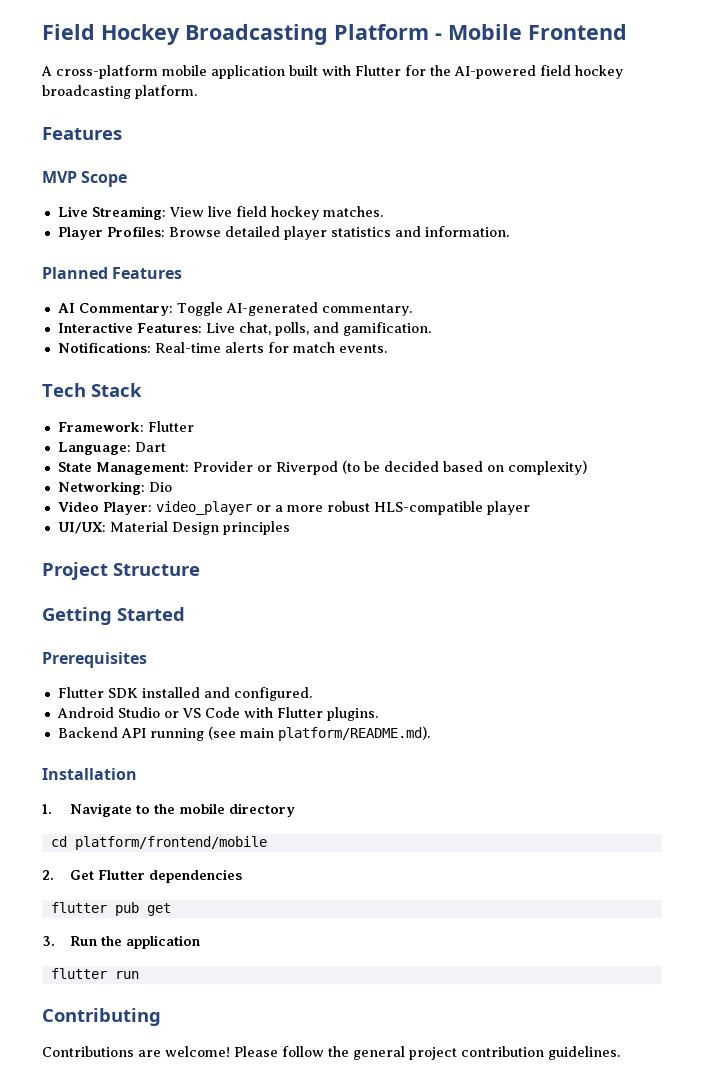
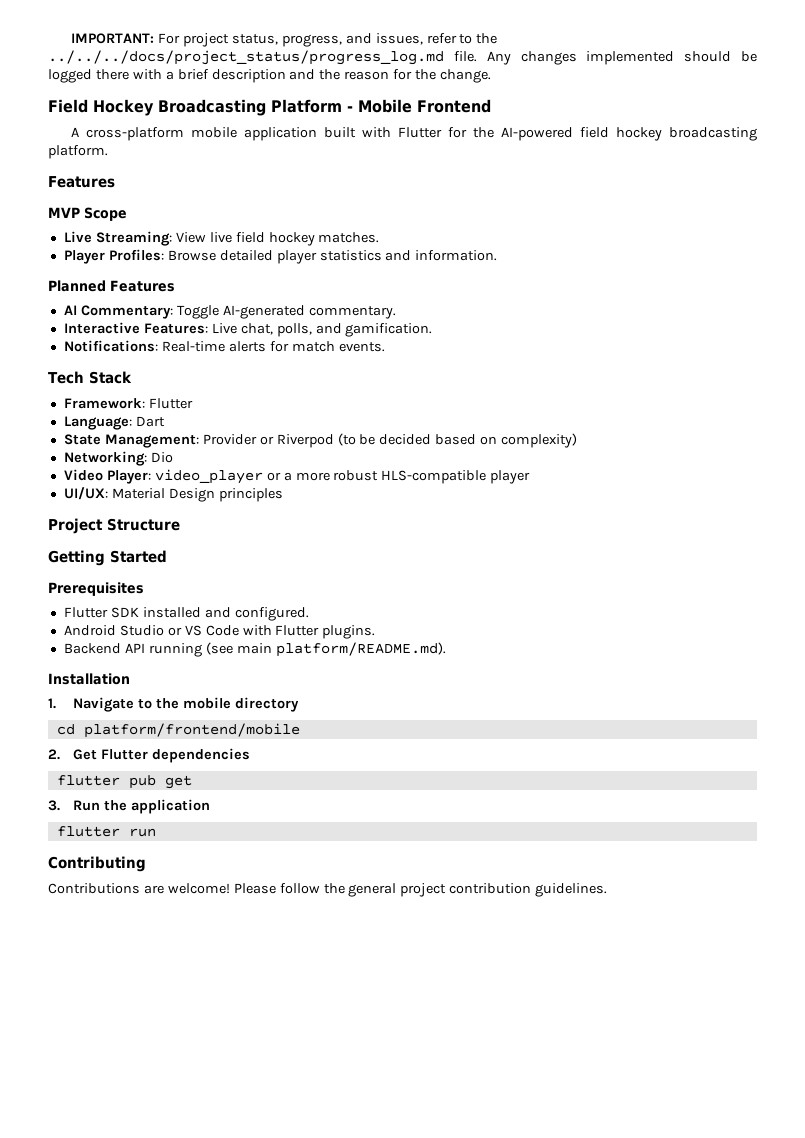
(42, 32) none -> [71,33,498,47] [48,50,758,65] [48,69,492,83] IMPORTANT: For project status, progress, and issues, refer to the ../../../docs/project_status/progress_log.md file. Any changes implemented should be logged there with a brief description and the reason for the change. //

